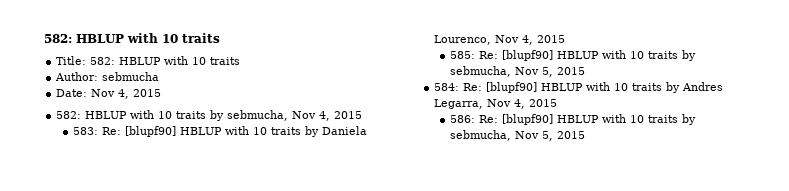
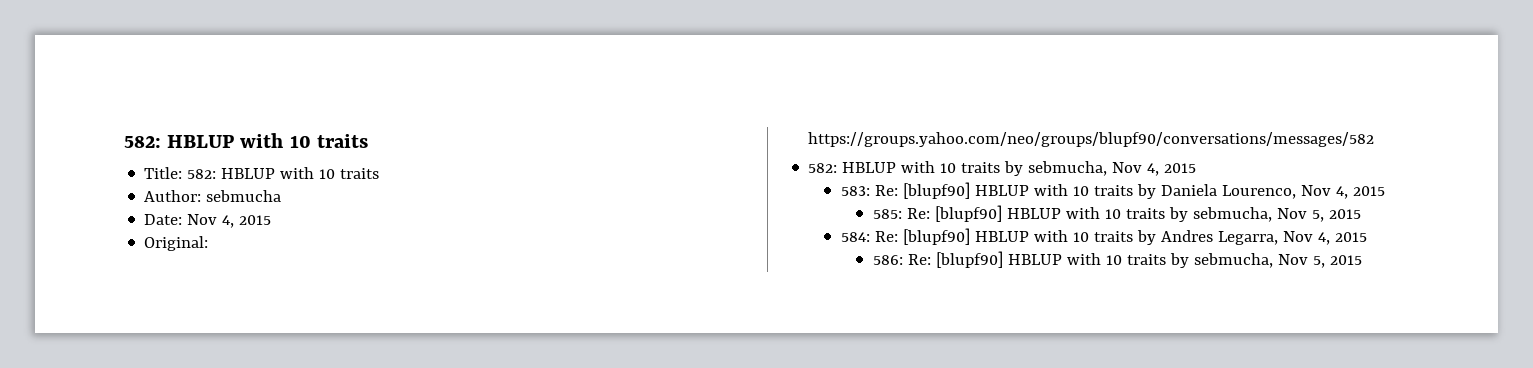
(162, 93) none -> [144,236,209,251] [808,132,1375,147] // Original: https://groups.yahoo.com/neo/groups/blupf90/conversations/messages/582

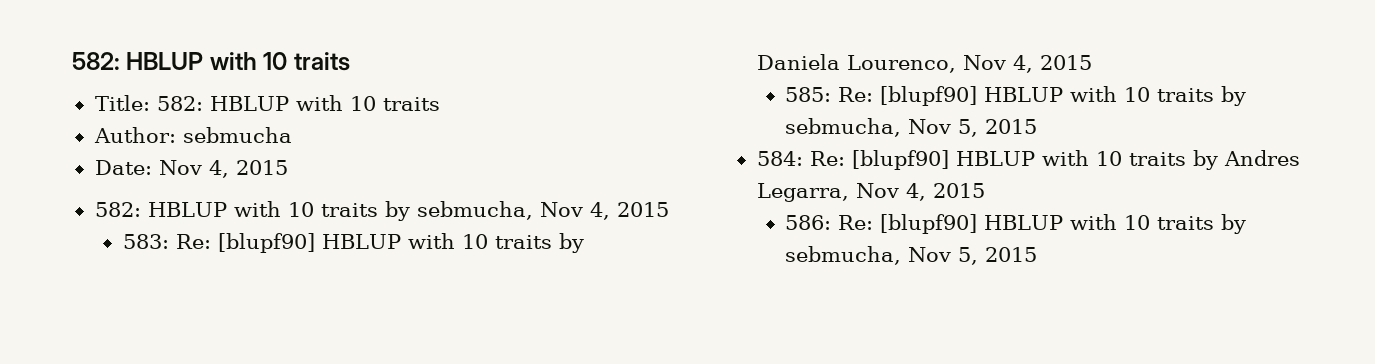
[144,236,209,251] [808,132,1375,147] // Original: https://groups.yahoo.com/neo/groups/blupf90/conversations/messages/582 -> (288, 167) none

